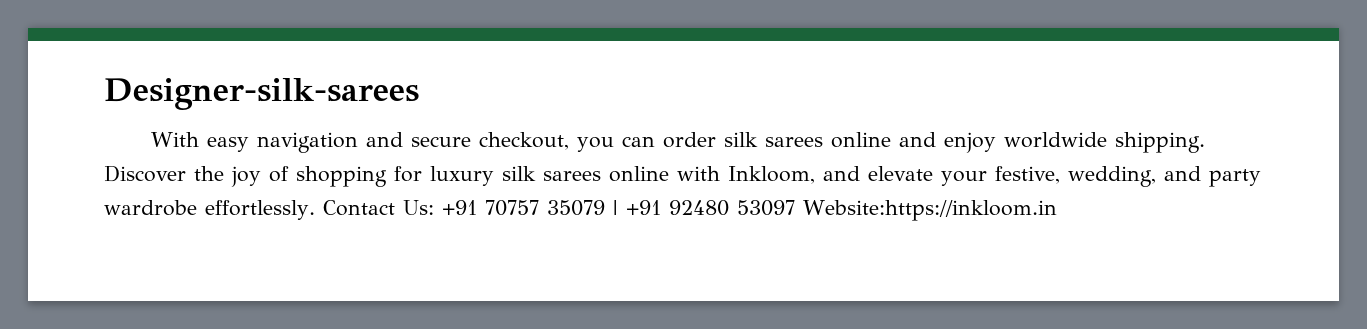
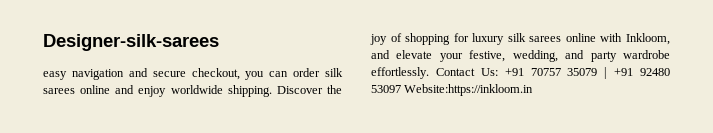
[151,132,200,147] With -> (219, 42) none

